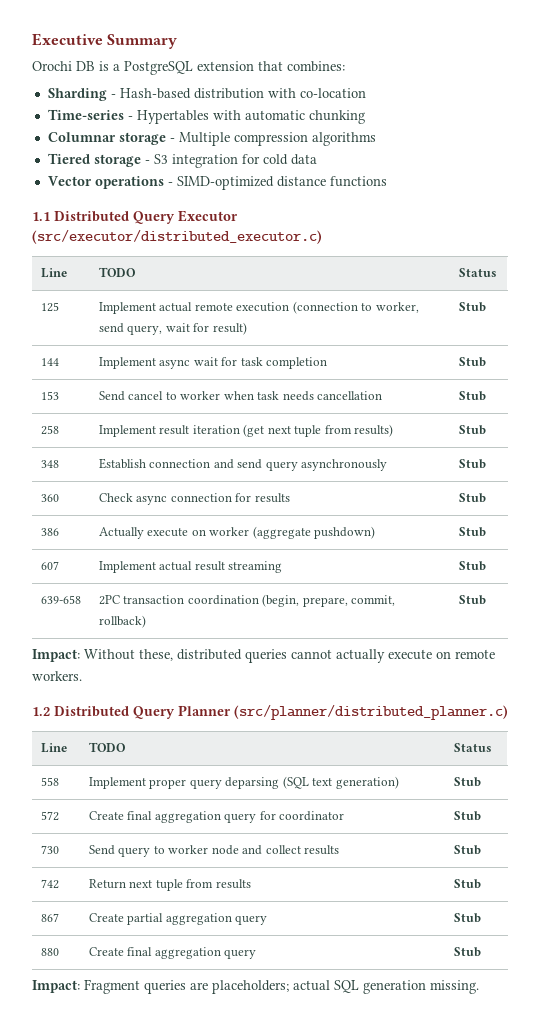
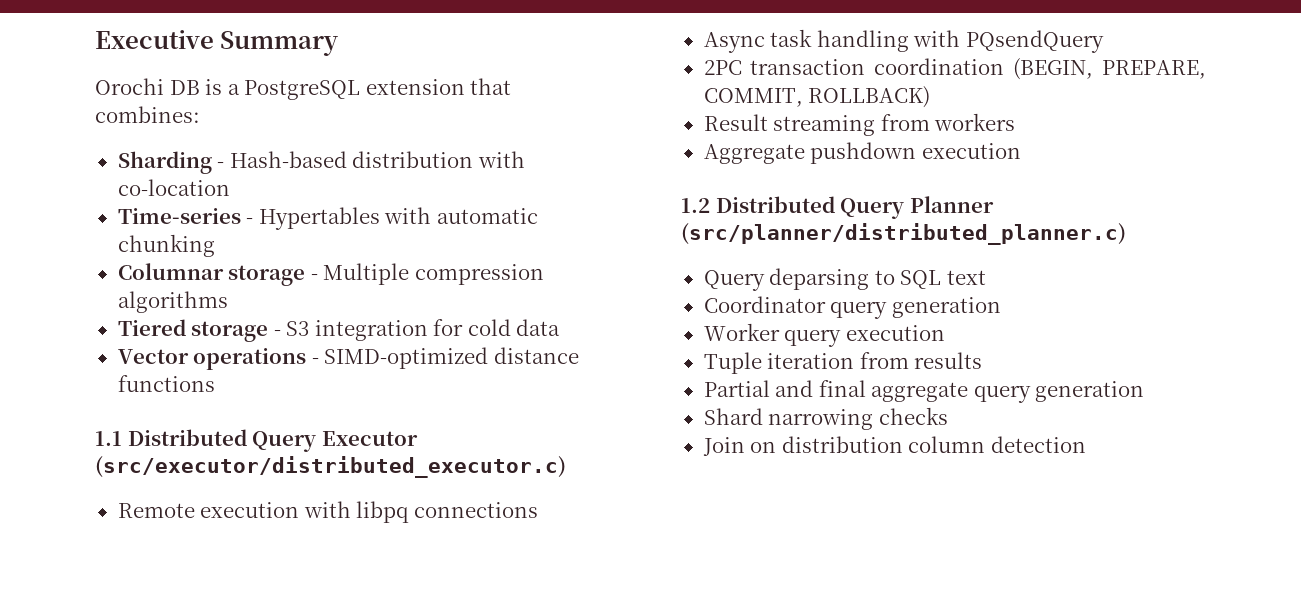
[40,268,67,278] [98,267,136,277] [458,268,497,277] [40,302,59,312] [98,301,419,314] [98,322,247,335] [458,302,486,312] [40,358,59,366] [98,357,328,369] [458,357,486,367] [40,391,59,400] [98,391,383,401] [458,391,486,401] [40,425,59,435] [98,424,394,437] [458,425,486,435] [40,460,59,468] [98,458,388,471] [458,459,486,469] [40,494,59,502] [98,493,290,505] [458,493,486,503] [40,528,59,536] [98,526,376,539] [458,527,486,537] [40,561,59,570] [98,561,283,573] [458,561,486,571] [40,595,81,604] [98,594,396,607] [98,615,146,628] [458,595,486,605] [32,649,495,663] [32,671,82,681] // Line | TODO | Status // 125 | Implement actual remote execution (connection to worker, send query, wait for result) | Stub // 144 | Implement async wait for task completion | Stub // 153 | Send cancel to worker when task needs cancellation | Stub // 258 | Implement result iteration (get next tuple from results) | Stub // 348 | Establish connection and send query asynchronously | Stub // 360 | Check async connection for results | Stub // 386 | Actually execute on worker (aggregate pushdown) | Stub // 607 | Implement actual result streaming | Stub // 639-658 | 2PC transaction coordination (begin, prepare, commit, rollback) | Stub // Impact: Without these, distributed queries cannot actually execute on remote workers. -> [117,501,538,523] [703,29,1104,53] [703,58,1206,80] [703,86,931,108] [703,113,1016,136] [703,142,1021,164] // Remote execution with libpq connections // Async task handling with PQsendQuery // 2PC transaction coordination (BEGIN, PREPARE, COMMIT, ROLLBACK) // Result streaming from workers // Aggregate pushdown execution
[40,743,67,753] [88,742,126,752] [453,743,492,752] [40,777,59,786] [88,776,399,789] [453,777,481,787] [40,811,59,821] [88,811,345,823] [453,811,481,821] [40,845,59,854] [88,845,340,857] [453,845,481,855] [40,879,59,889] [88,879,251,891] [453,879,481,889] [40,913,59,922] [88,913,268,925] [453,913,481,923] [40,948,59,956] [88,947,257,959] [453,947,481,957] [32,979,479,994] // Line | TODO | Status // 558 | Implement proper query deparsing (SQL text generation) | Stub // 572 | Create final aggregation query for coordinator | Stub // 730 | Send query to worker node and collect results | Stub // 742 | Return next tuple from results | Stub // 867 | Create partial aggregation query | Stub // 880 | Create final aggregation query | Stub // Impact: Fragment queries are placeholders; actual SQL generation missing. -> [703,268,986,291] [703,296,1001,319] [703,323,945,347] [703,352,983,374] [703,380,1145,403] [703,407,948,430] [702,436,1086,456] // Query deparsing to SQL text // Coordinator query generation // Worker query execution // Tuple iteration from results // Partial and final aggregate query generation // Shard narrowing checks // Join on distribution column detection

